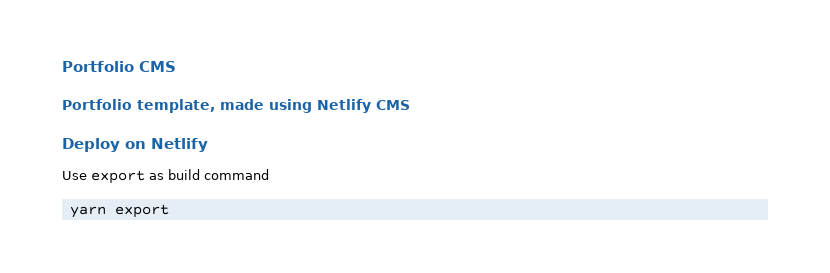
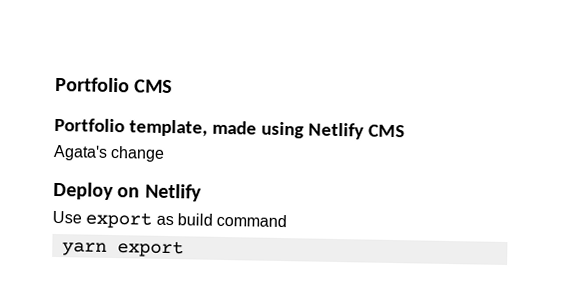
(410, 105) none -> [53,144,166,162] // Agata's change

